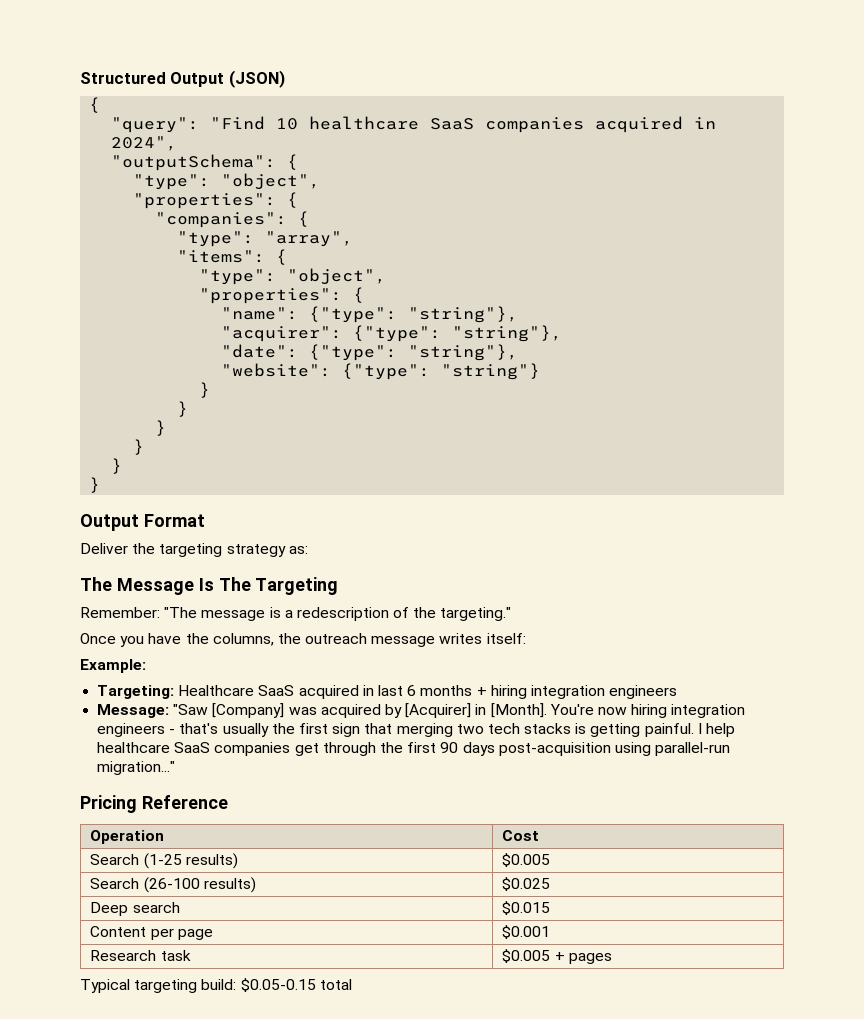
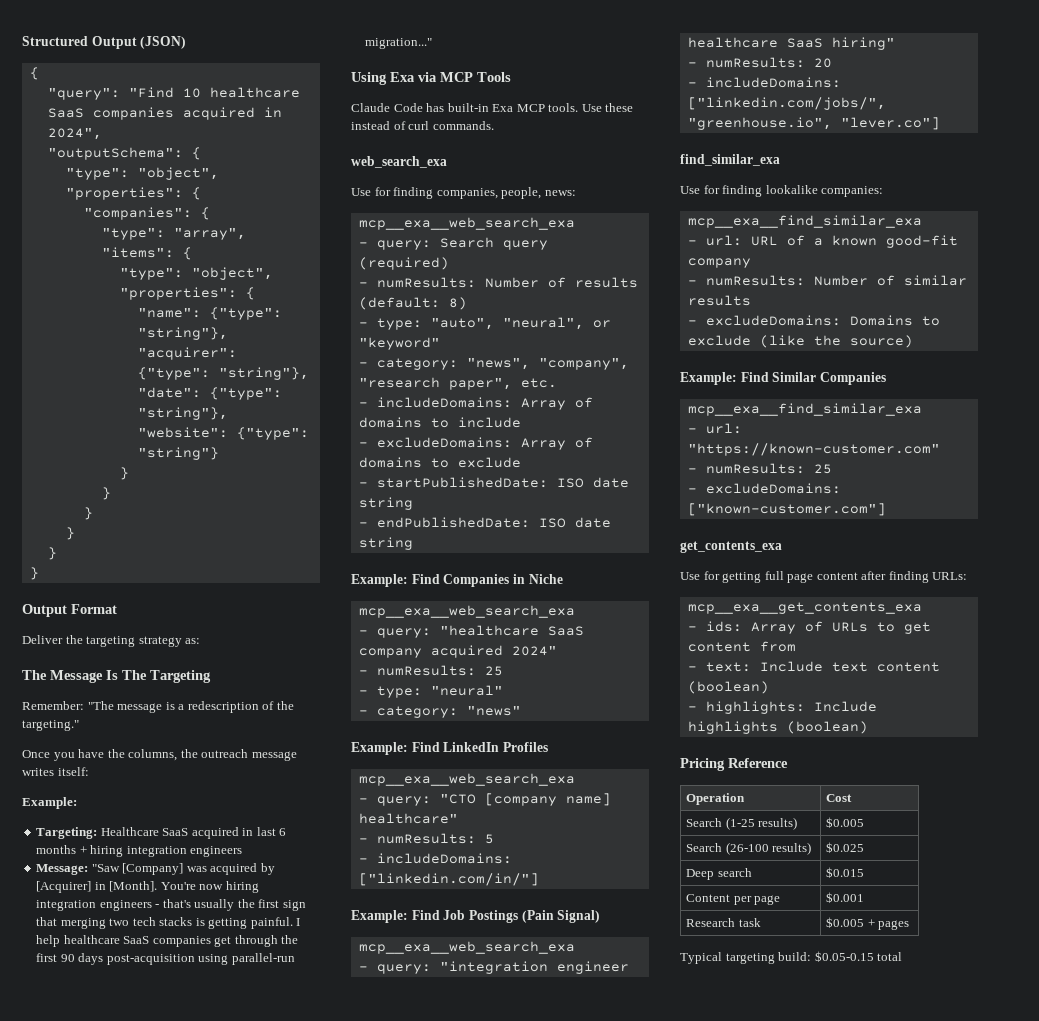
(176, 768) none -> [351,72,511,85] [351,103,634,112] [351,121,494,130] [351,156,447,168] [351,187,576,199] [358,217,575,230] [358,237,548,250] [358,257,449,270] [358,277,638,288] [358,297,467,310] [358,317,611,330] [358,337,440,350] [358,358,629,370] [358,377,557,390] [358,397,593,410] [358,417,521,428] [358,437,593,450] [358,457,521,468] [358,477,629,488] [358,497,413,510] [358,517,611,528] [358,537,413,550] [351,574,563,587] [358,605,575,618] [358,625,584,638] [358,645,557,658] [358,665,503,676] [358,685,503,698] [358,706,521,718] [351,742,548,755] [358,773,575,786] [358,793,611,806] [358,813,458,824] [358,833,494,844] [358,853,512,864] [358,873,539,886] [351,910,601,923] [358,941,575,954] [358,961,629,974] [687,37,895,50] [687,57,832,68] [687,77,841,88] [687,97,886,110] [687,117,940,130] [680,154,780,166] [680,185,884,197] [687,215,922,228] [687,235,958,248] [687,258,751,268] [687,275,967,286] [687,295,751,306] [687,315,940,326] [687,335,913,348] [680,372,886,385] [687,403,922,416] [687,423,742,434] [687,443,940,456] [687,463,832,474] [687,483,841,494] [687,503,886,516] [680,541,782,553] [680,571,968,583] [687,602,922,614] [687,621,931,634] [687,641,796,652] [687,661,940,672] [687,681,769,694] [687,701,877,714] [687,721,868,734] // Using Exa via MCP Tools // Claude Code has built-in Exa MCP tools. Use these instead of curl commands. // web_search_exa // Use for finding companies, people, news: // mcp__exa__web_search_exa // - query: Search query (required) // - numResults: Number of results (default: 8) // - type: "auto", "neural", or "keyword" // - category: "news", "company", "research paper", etc. // - includeDomains: Array of domains to include // - excludeDomains: Array of domains to exclude // - startPublishedDate: ISO date string // - endPublishedDate: ISO date string // Example: Find Companies in Niche // mcp__exa__web_search_exa // - query: "healthcare SaaS company acquired 2024" // - numResults: 25 // - type: "neural" // - category: "news" // Example: Find LinkedIn Profiles // mcp__exa__web_search_exa // - query: "CTO [company name] healthcare" // - numResults: 5 // - includeDomains: ["linkedin.com/in/"] // Example: Find Job Postings (Pain Signal) // mcp__exa__web_search_exa // - query: "integration engineer healthcare SaaS hiring" // - numResults: 20 // - includeDomains: ["linkedin.com/jobs/", "greenhouse.io", "lever.co"] // find_similar_exa // Use for finding lookalike companies: // mcp__exa__find_similar_exa // - url: URL of a known good-fit company // - numResults: Number of similar results // - excludeDomains: Domains to exclude (like the source) // Example: Find Similar Companies // mcp__exa__find_similar_exa // - url: "https://known-customer.com" // - numResults: 25 // - excludeDomains: ["known-customer.com"] // get_contents_exa // Use for getting full page content after finding URLs: // mcp__exa__get_contents_exa // - ids: Array of URLs to get content from // - text: Include text content (boolean) // - highlights: Include highlights (boolean)

